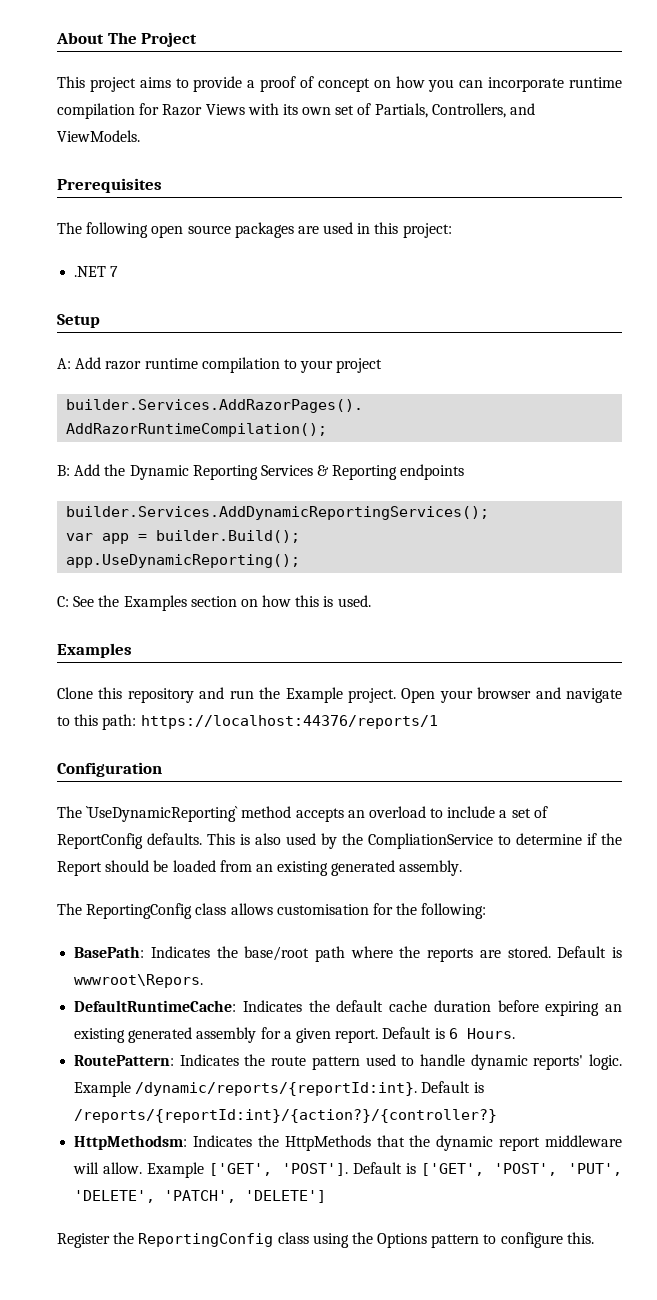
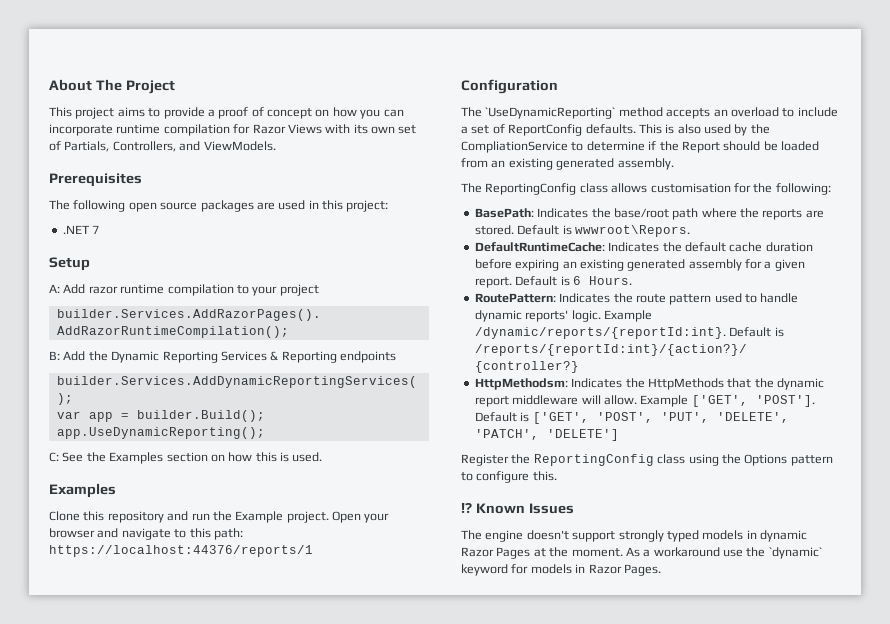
(594, 1238) none -> [461,503,574,514] [461,530,807,542] [461,547,822,559] [461,564,661,576] // ⁉ Known Issues // The engine doesn't support strongly typed models in dynamic Razor Pages at the moment. As a workaround use the `dynamic` keyword for models in Razor Pages.

